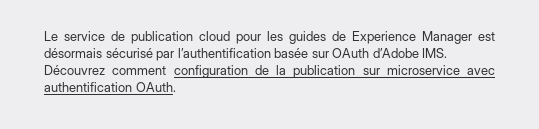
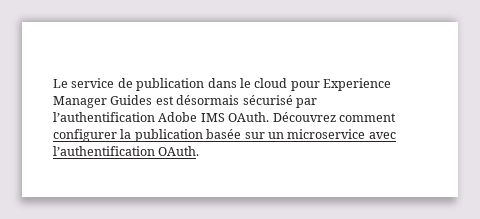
[199,31,346,44] cloud pour les guides de -> [207,78,320,91] dans le cloud pour
(472, 37) none -> [110,95,153,105] Guides
[274,48,448,58] [44,65,380,78] basée sur OAuth d’Adobe IMS. Découvrez comment configuration de la publication sur -> [158,112,396,122] [53,129,284,142] Adobe IMS OAuth. Découvrez comment configurer la publication basée sur un
[44,82,132,92] authentification -> [53,146,155,156] l’authentification

